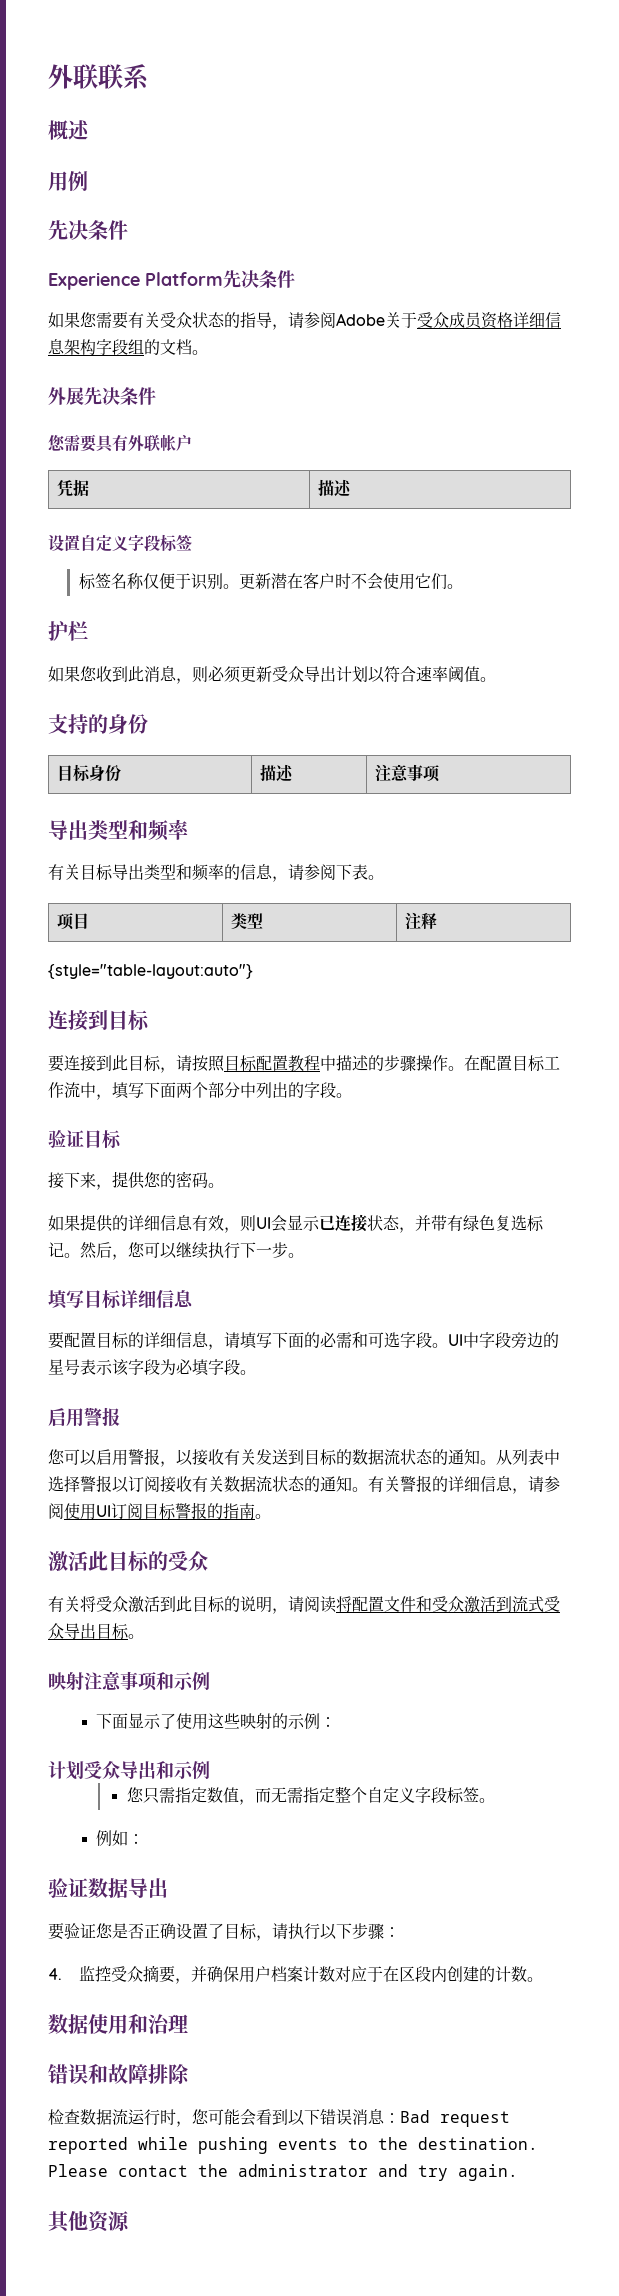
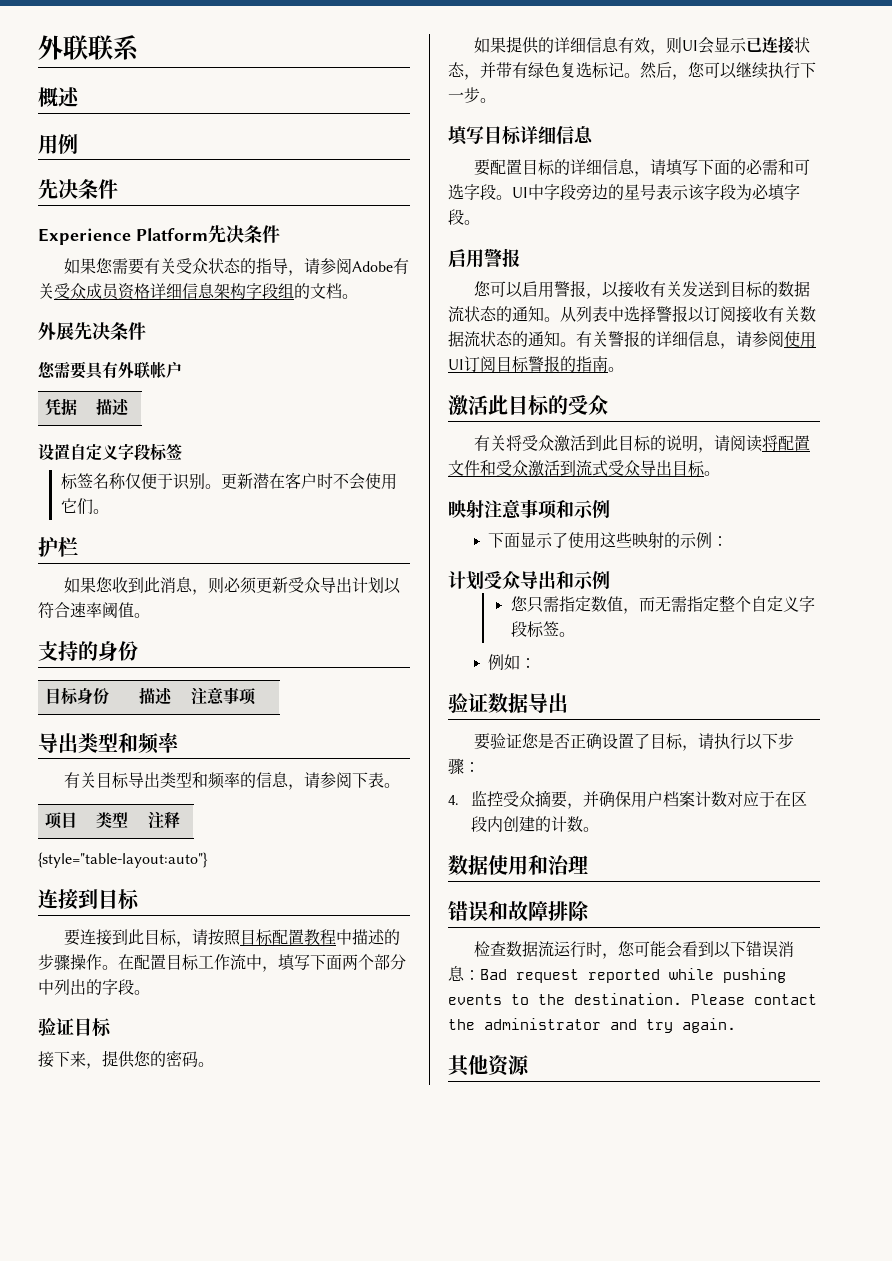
[385,312,417,328] 关于 -> [393,258,410,274] [38,283,54,299] 有关

